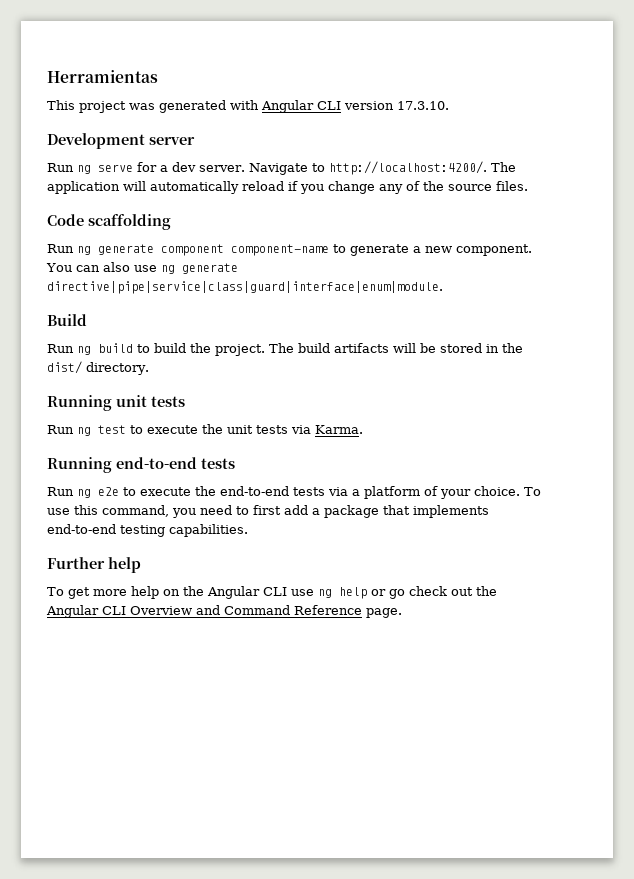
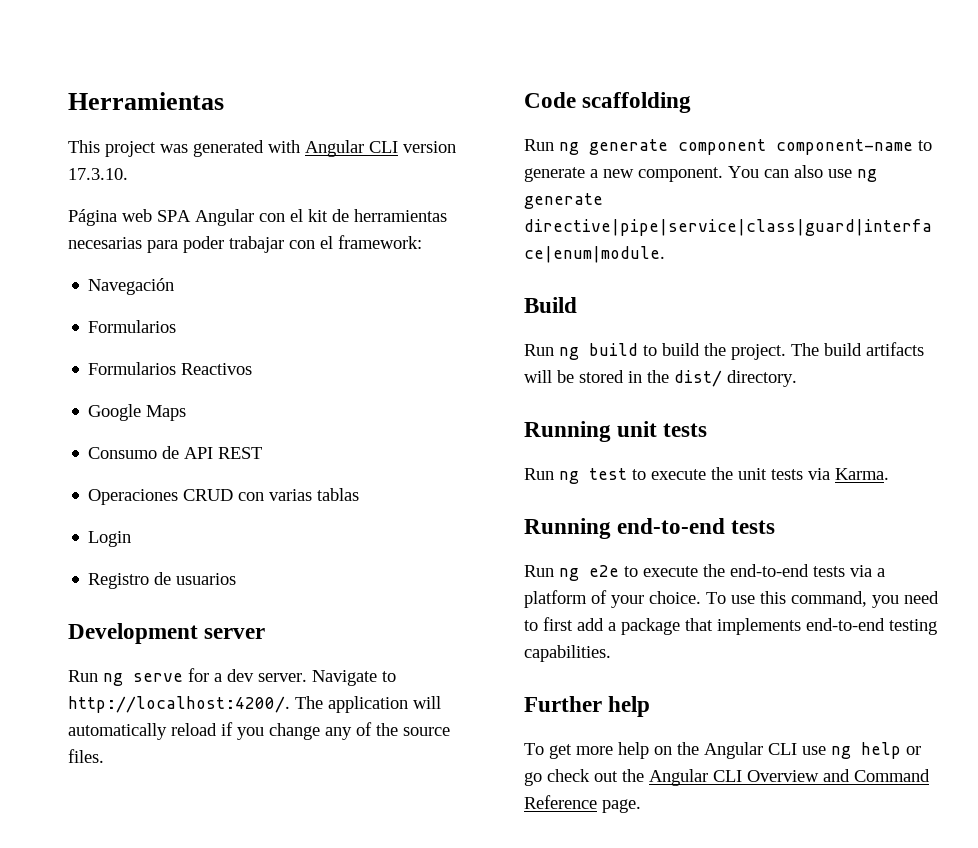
(449, 105) none -> [68,209,447,226] [68,235,422,253] [88,278,175,295] [88,320,177,333] [88,362,253,375] [88,404,187,421] [88,446,263,459] [88,488,360,505] [88,531,132,547] [88,572,237,589] // Página web SPA Angular con el kit de herramientas necesarias para poder trabajar con el framework: // Navegación // Formularios // Formularios Reactivos // Google Maps // Consumo de API REST // Operaciones CRUD con varias tablas // Login // Registro de usuarios

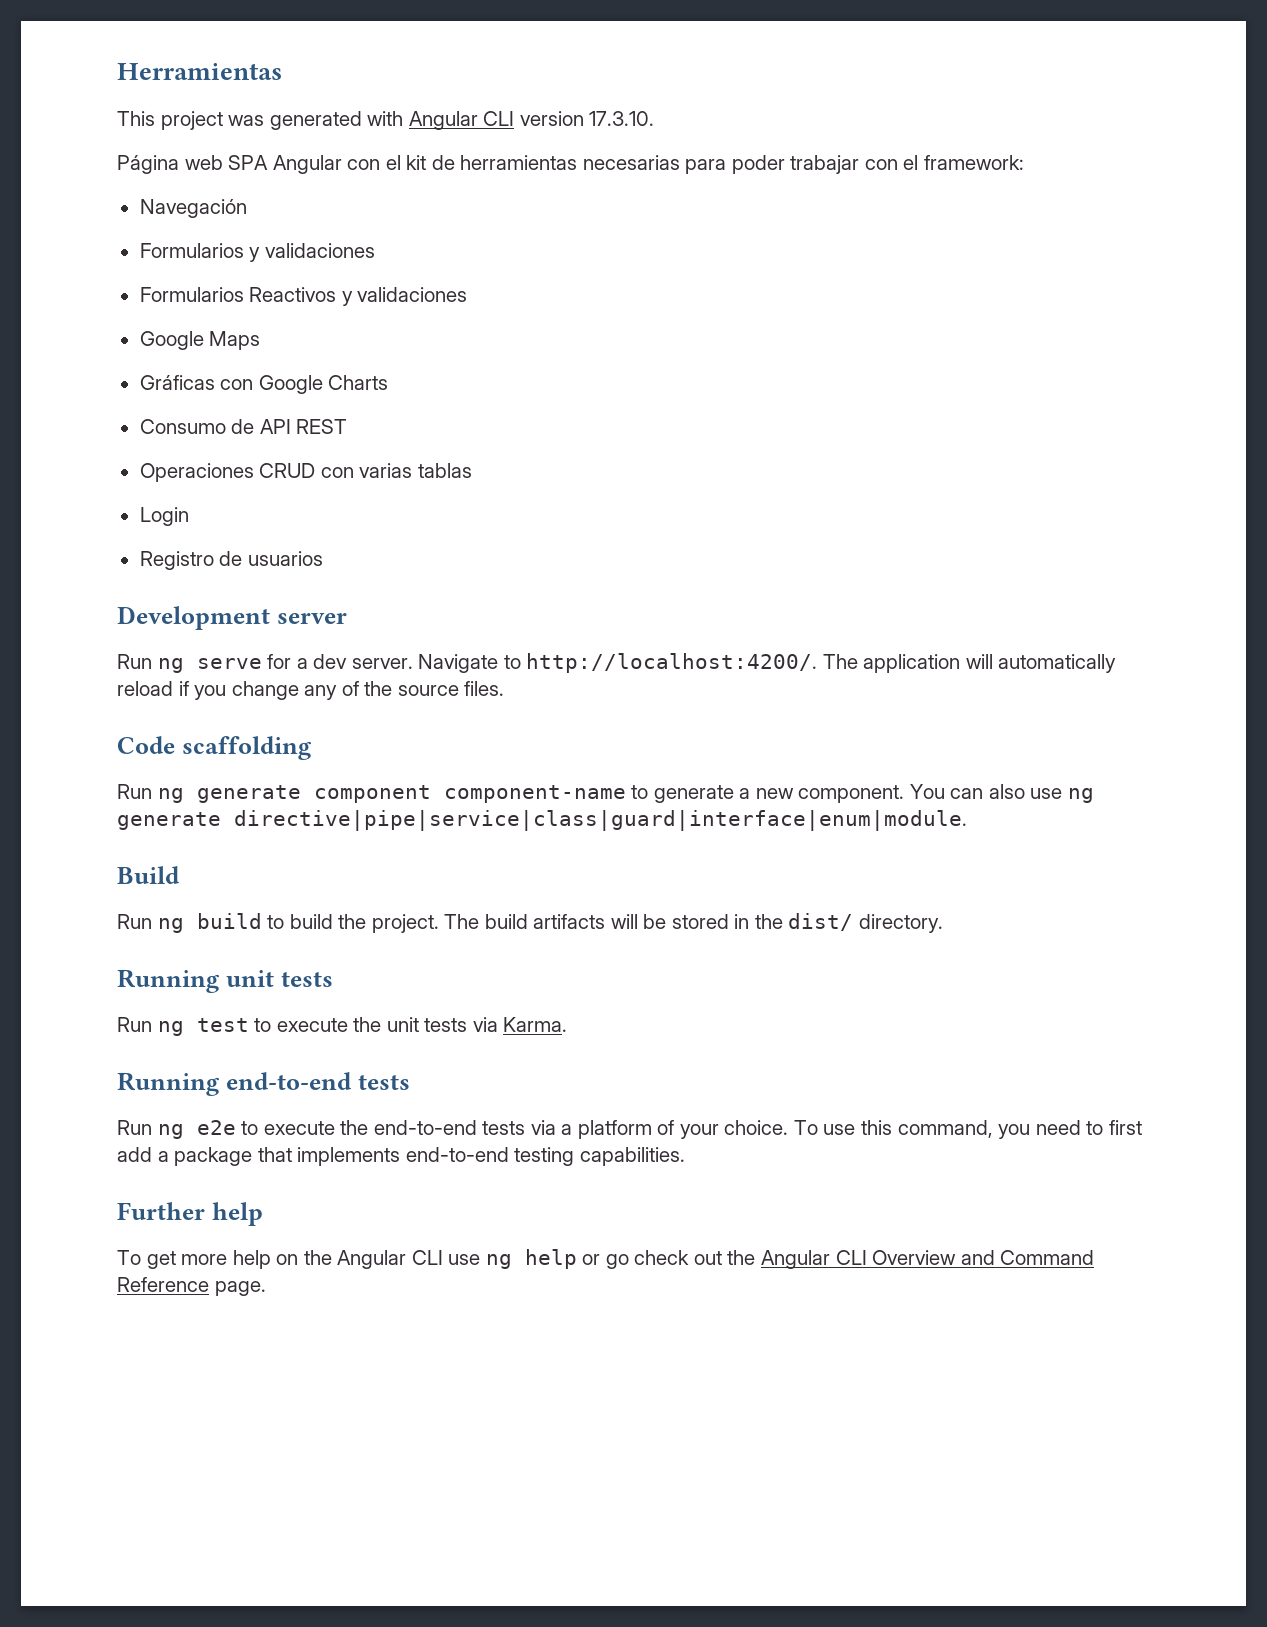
(177, 326) none -> [249,243,375,262] y validaciones
(253, 369) none -> [341,287,468,306] y validaciones
(187, 413) none -> [139,375,389,394] // Gráficas con Google Charts

